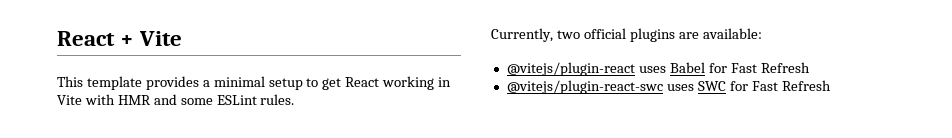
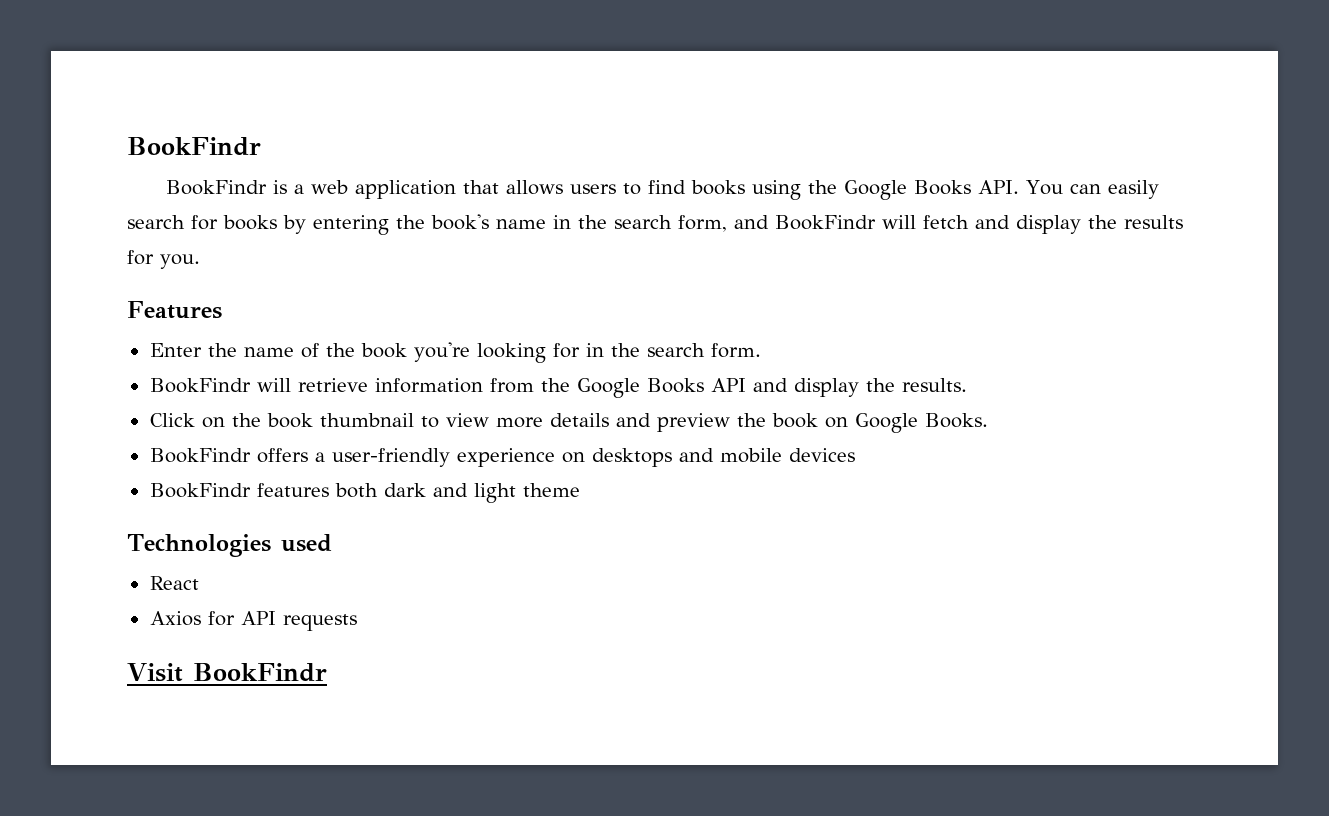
[57,31,183,46] [57,76,452,90] [57,94,295,105] [491,28,762,42] [506,62,810,76] [506,80,831,94] React + Vite // This template provides a minimal setup to get React working in Vite with HMR and some ESLint rules. // Currently, two official plugins are available: // @vitejs/plugin-react uses Babel for Fast Refresh // @vitejs/plugin-react-swc uses SWC for Fast Refresh -> [127,137,261,156] [166,180,1160,200] [127,214,1183,235] [127,250,200,269] [127,301,222,319] [149,342,761,363] [149,378,967,398] [149,413,988,433] [149,448,855,467] [149,483,580,503] [127,534,332,557] [149,576,199,590] [149,611,357,631] [127,663,327,682] BookFindr // BookFindr is a web application that allows users to find books using the Google Books API. You can easily search for books by entering the book's name in the search form, and BookFindr will fetch and display the results for you. // Features // Enter the name of the book you're looking for in the search form. // BookFindr will retrieve information from the Google Books API and display the results. // Click on the book thumbnail to view more details and preview the book on Google Books. // BookFindr offers a user-friendly experience on desktops and mobile devices // BookFindr features both dark and light theme // Technologies used // React // Axios for API requests // Visit BookFindr

